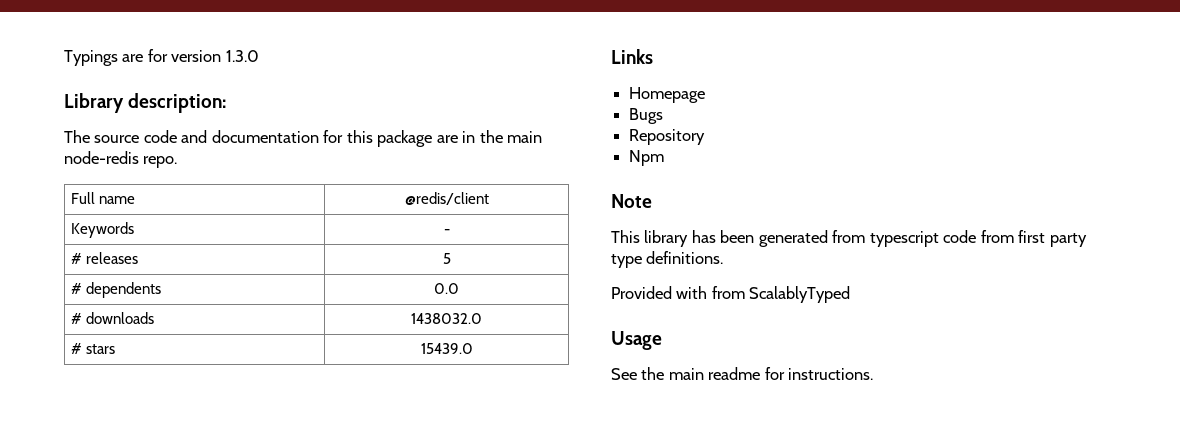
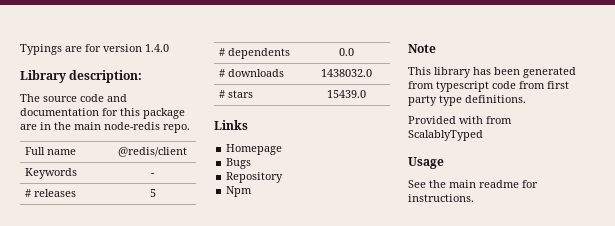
[225,50,259,62] 1.3.0 -> [145,44,169,52] 1.4.0

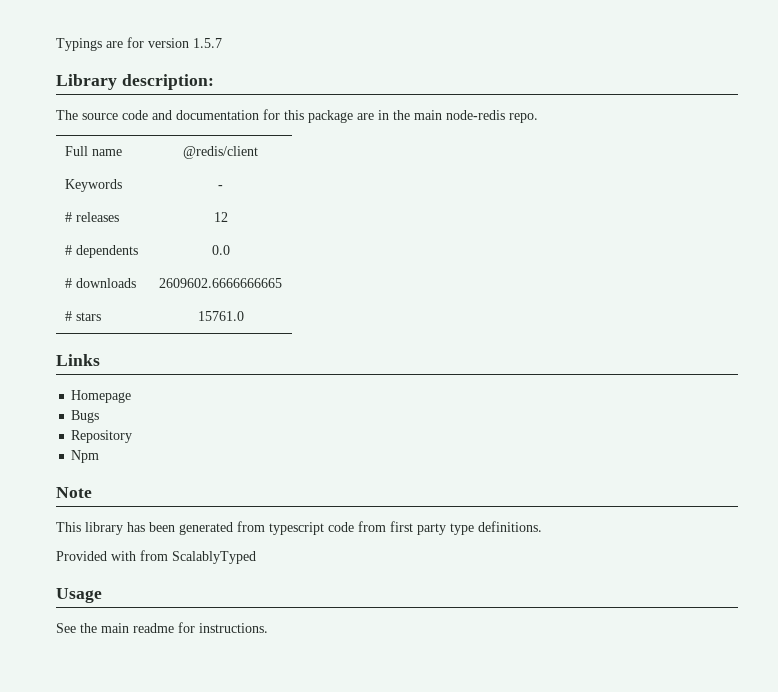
[145,44,169,52] 1.4.0 -> [193,38,222,48] 1.5.7
[149,189,156,197] 5 -> [213,212,228,222] 12
[321,69,372,77] 1438032.0 -> [159,278,282,288] 2609602.6666666665
[327,90,366,98] 15439.0 -> [197,311,244,321] 15761.0

